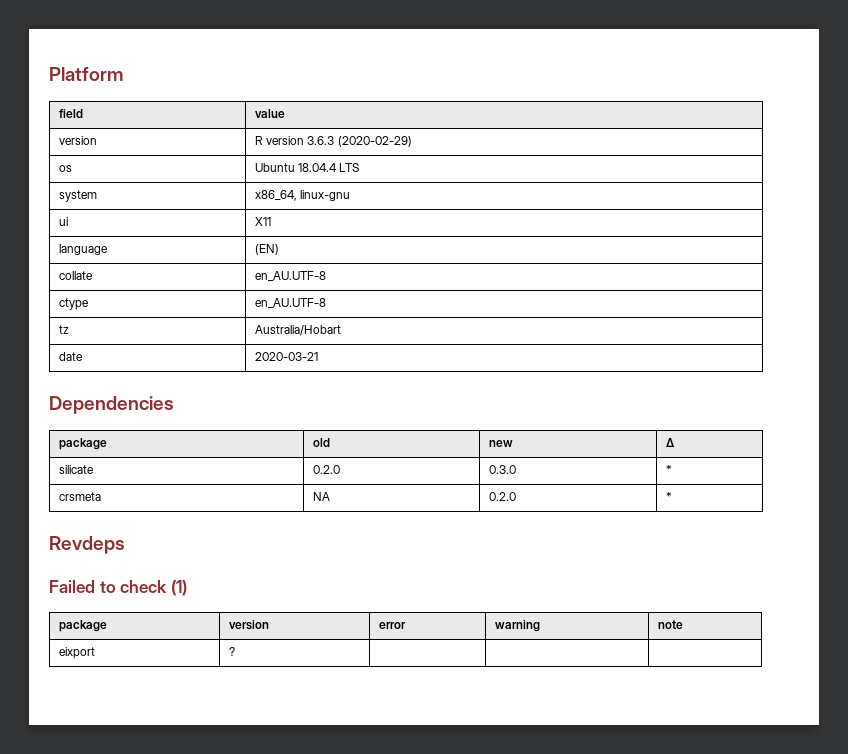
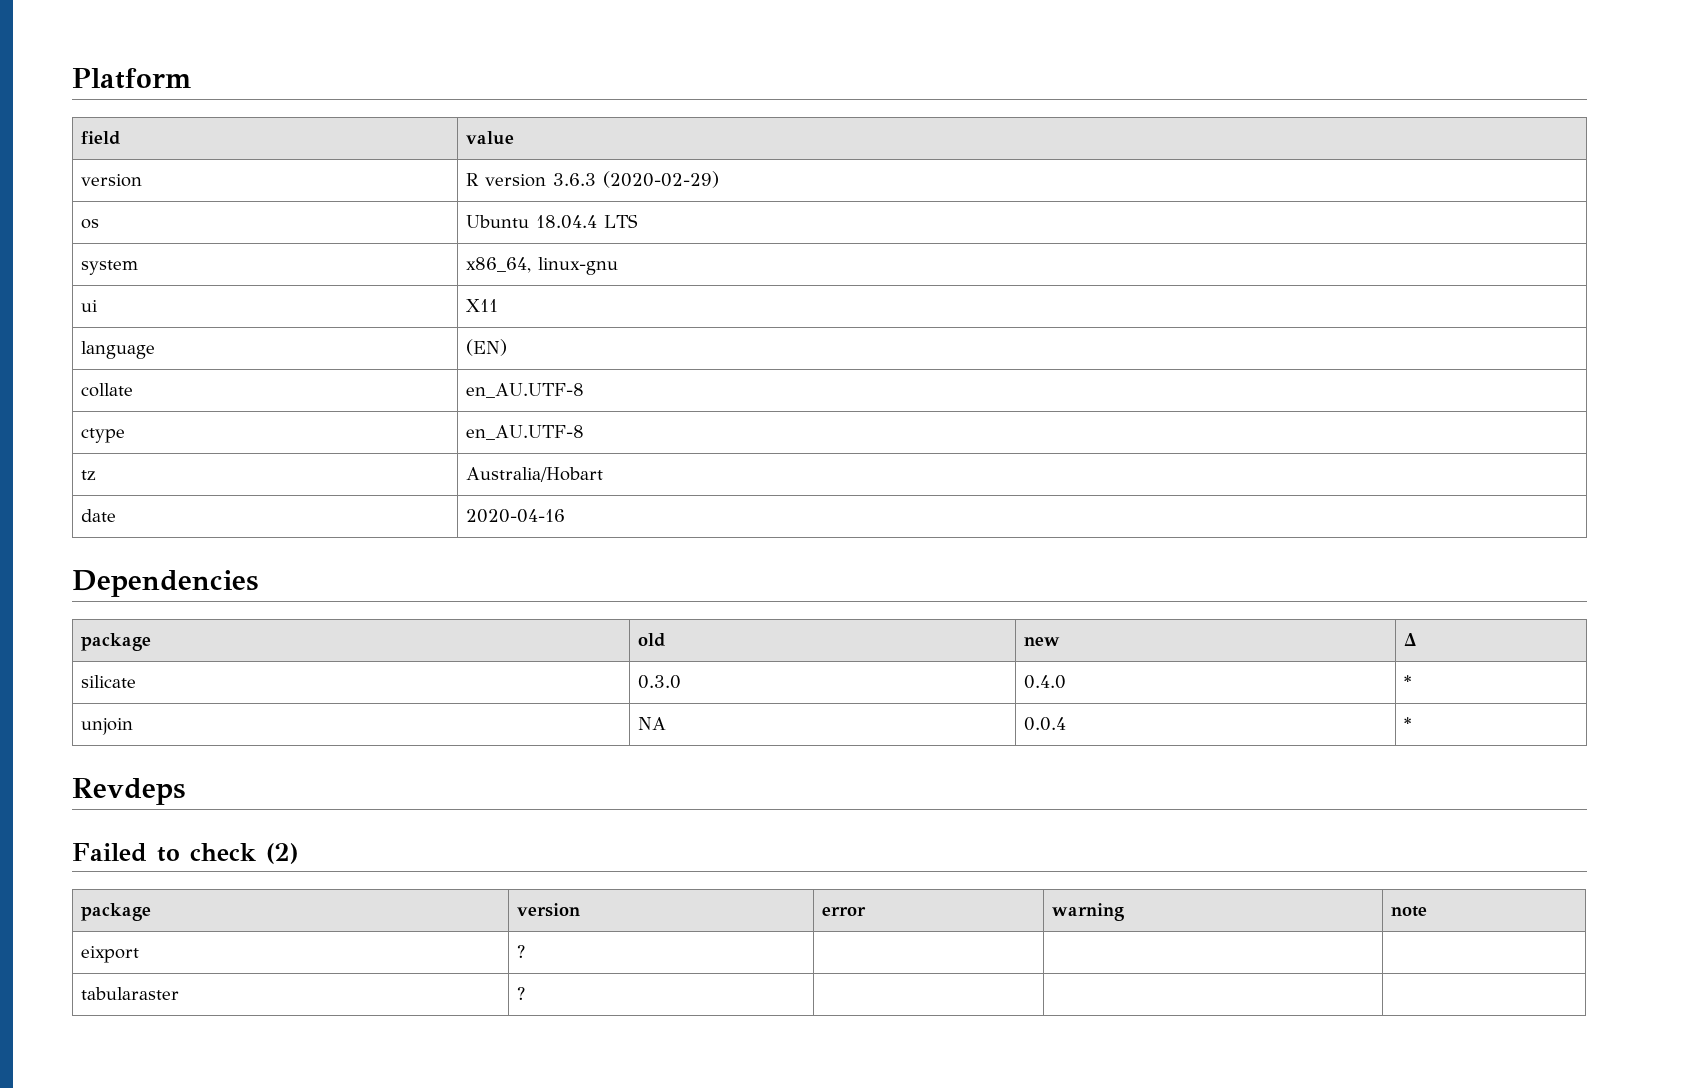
[254,352,318,361] 2020-03-21 -> [465,509,565,523] 2020-04-16
[312,465,340,474] [488,465,516,474] [665,465,672,474] [58,492,101,501] 0.2.0 | 0.3.0 | * // crsmeta -> [637,675,681,689] [1023,675,1066,689] [1403,675,1411,688] [80,718,133,735] 0.3.0 | 0.4.0 | * // unjoin
[488,492,516,501] 0.2.0 -> [1023,717,1066,731] 0.0.4
[170,580,187,596] (1) -> [266,843,298,864] (2)
(235, 651) none -> [80,987,179,1000] [516,987,525,1000] // tabularaster | ? | | |

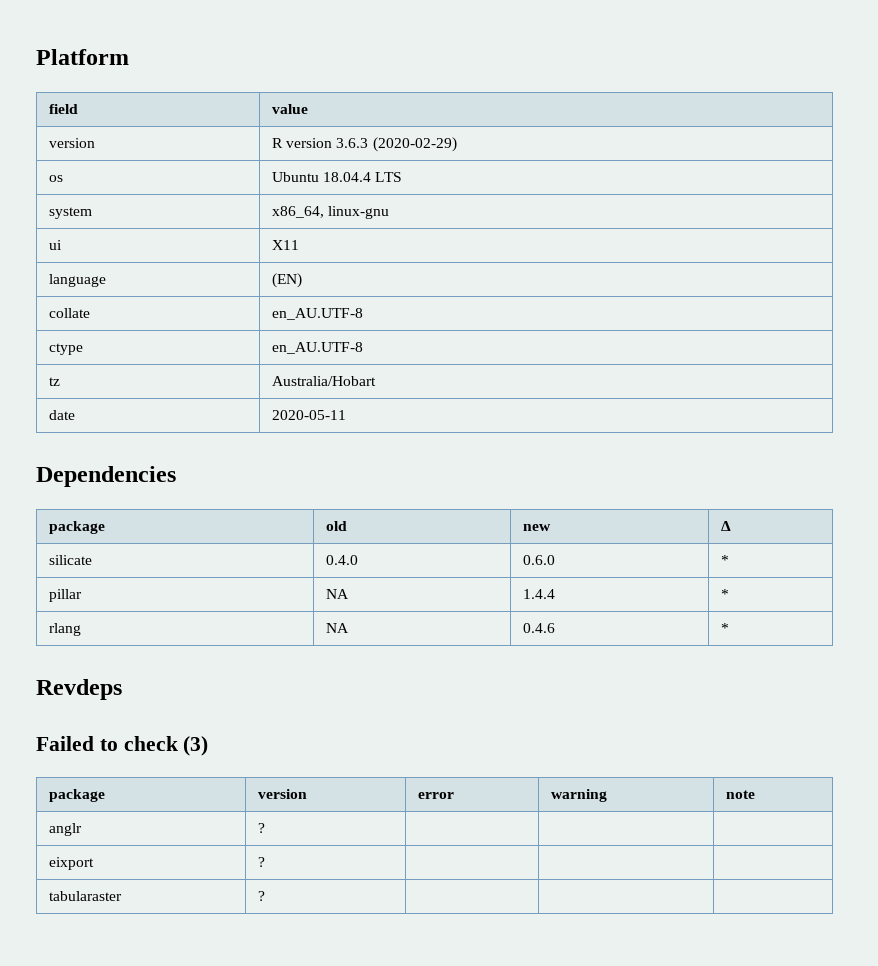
[465,509,565,523] 2020-04-16 -> [271,410,346,420] 2020-05-11
[637,675,681,689] [1023,675,1066,689] [1403,675,1411,688] [80,718,133,735] [637,717,666,730] [1023,717,1066,731] 0.3.0 | 0.4.0 | * // unjoin | NA | 0.0.4 -> [325,555,358,565] [522,555,555,565] [720,555,729,565] [48,589,82,602] [325,589,349,599] [522,589,555,599] [720,589,729,599] [48,623,81,636] [325,623,349,633] [522,623,555,633] 0.4.0 | 0.6.0 | * // pillar | NA | 1.4.4 | * // rlang | NA | 0.4.6
[266,843,298,864] (2) -> [183,736,209,756] (3)
(1427, 911) none -> [48,823,82,836] [257,823,265,833] // anglr | ? | | |

